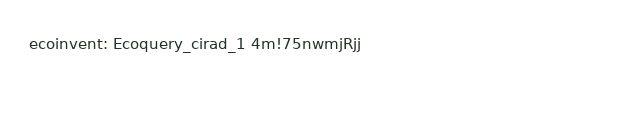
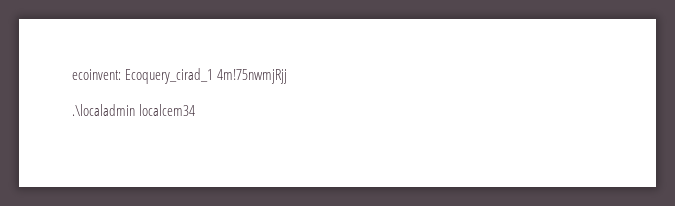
(361, 45) none -> [72,104,196,116] // .\localadmin localcem34

